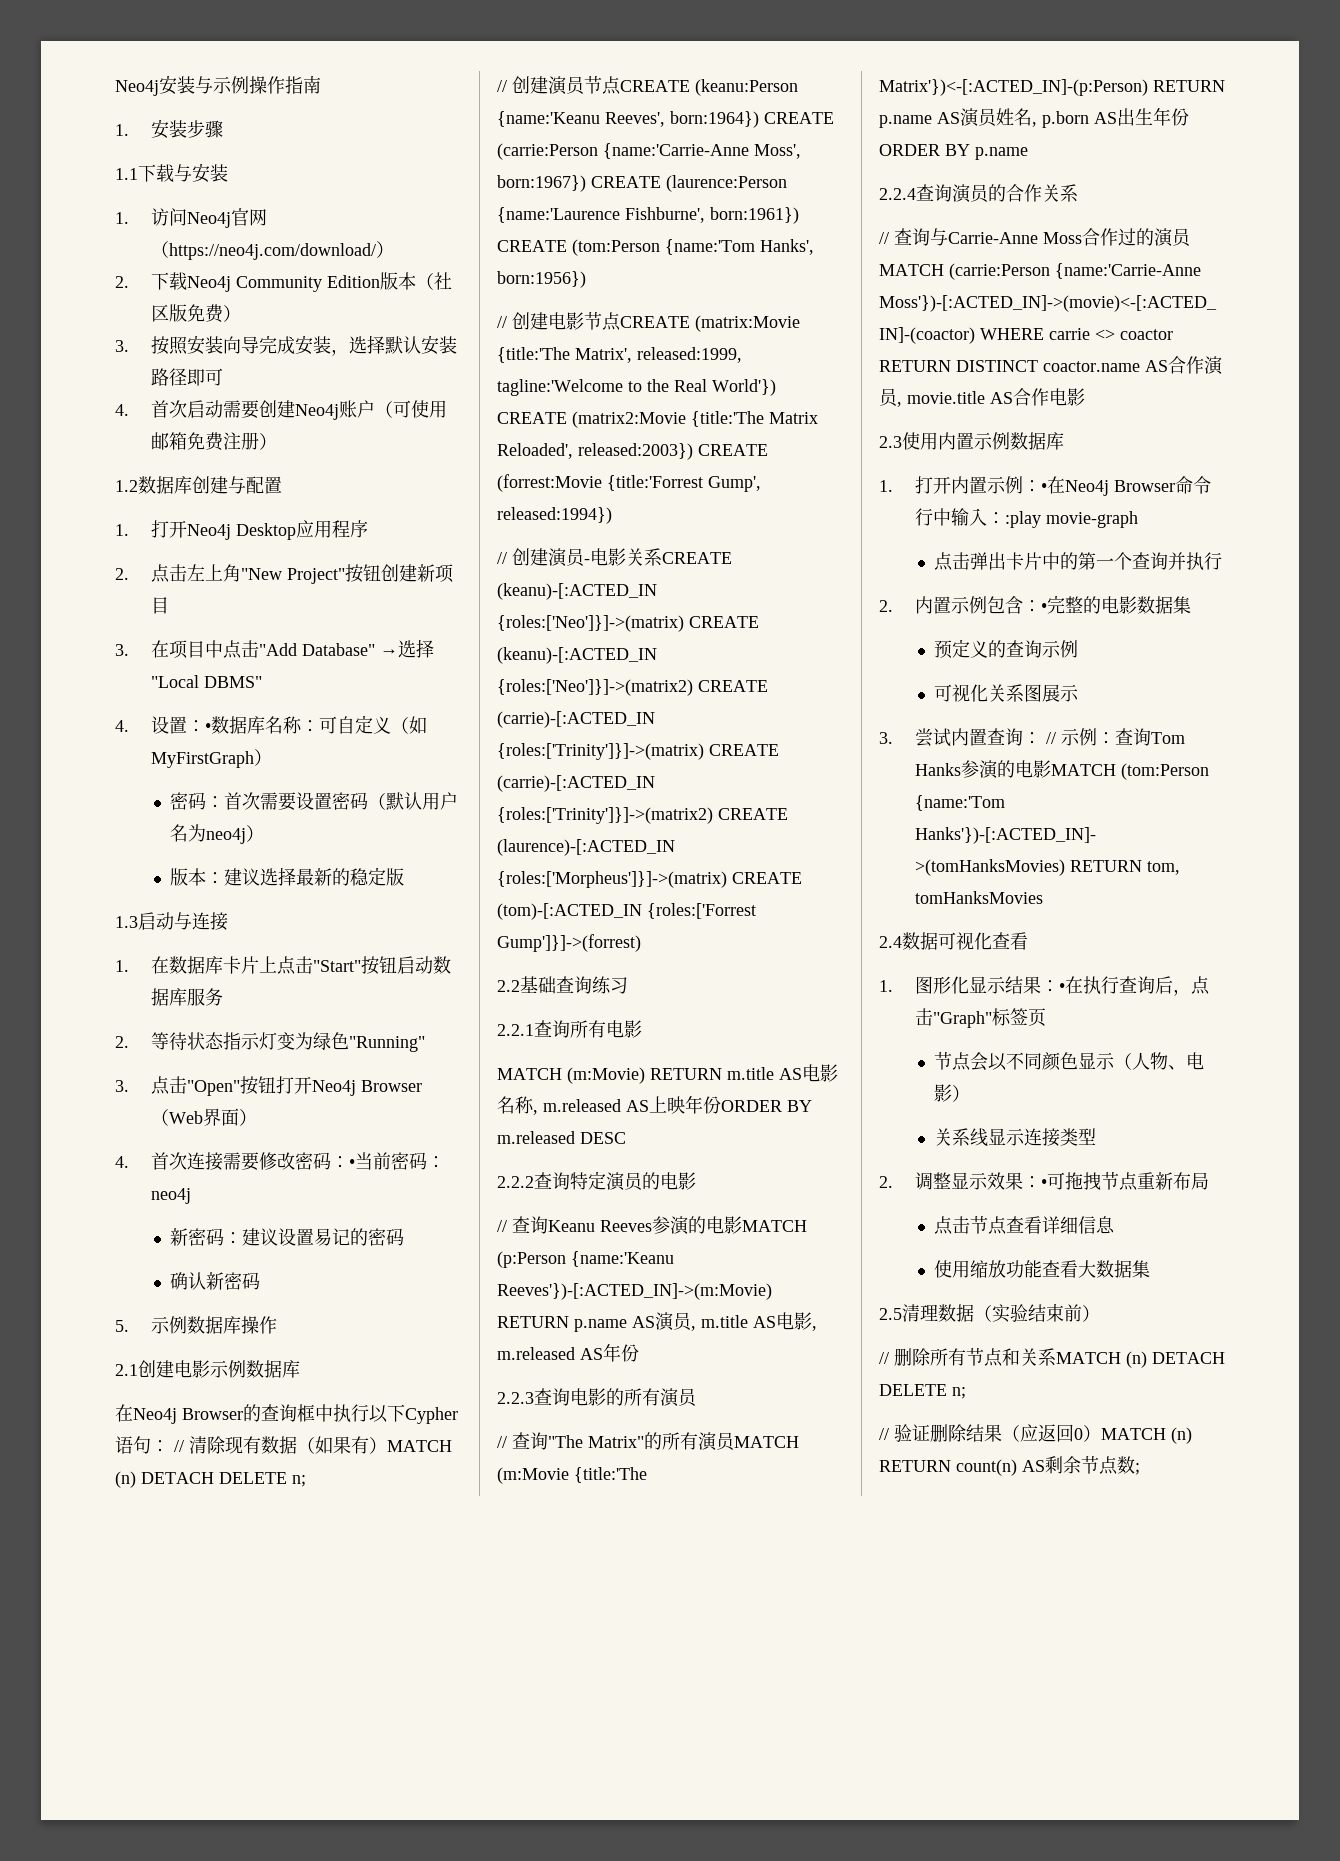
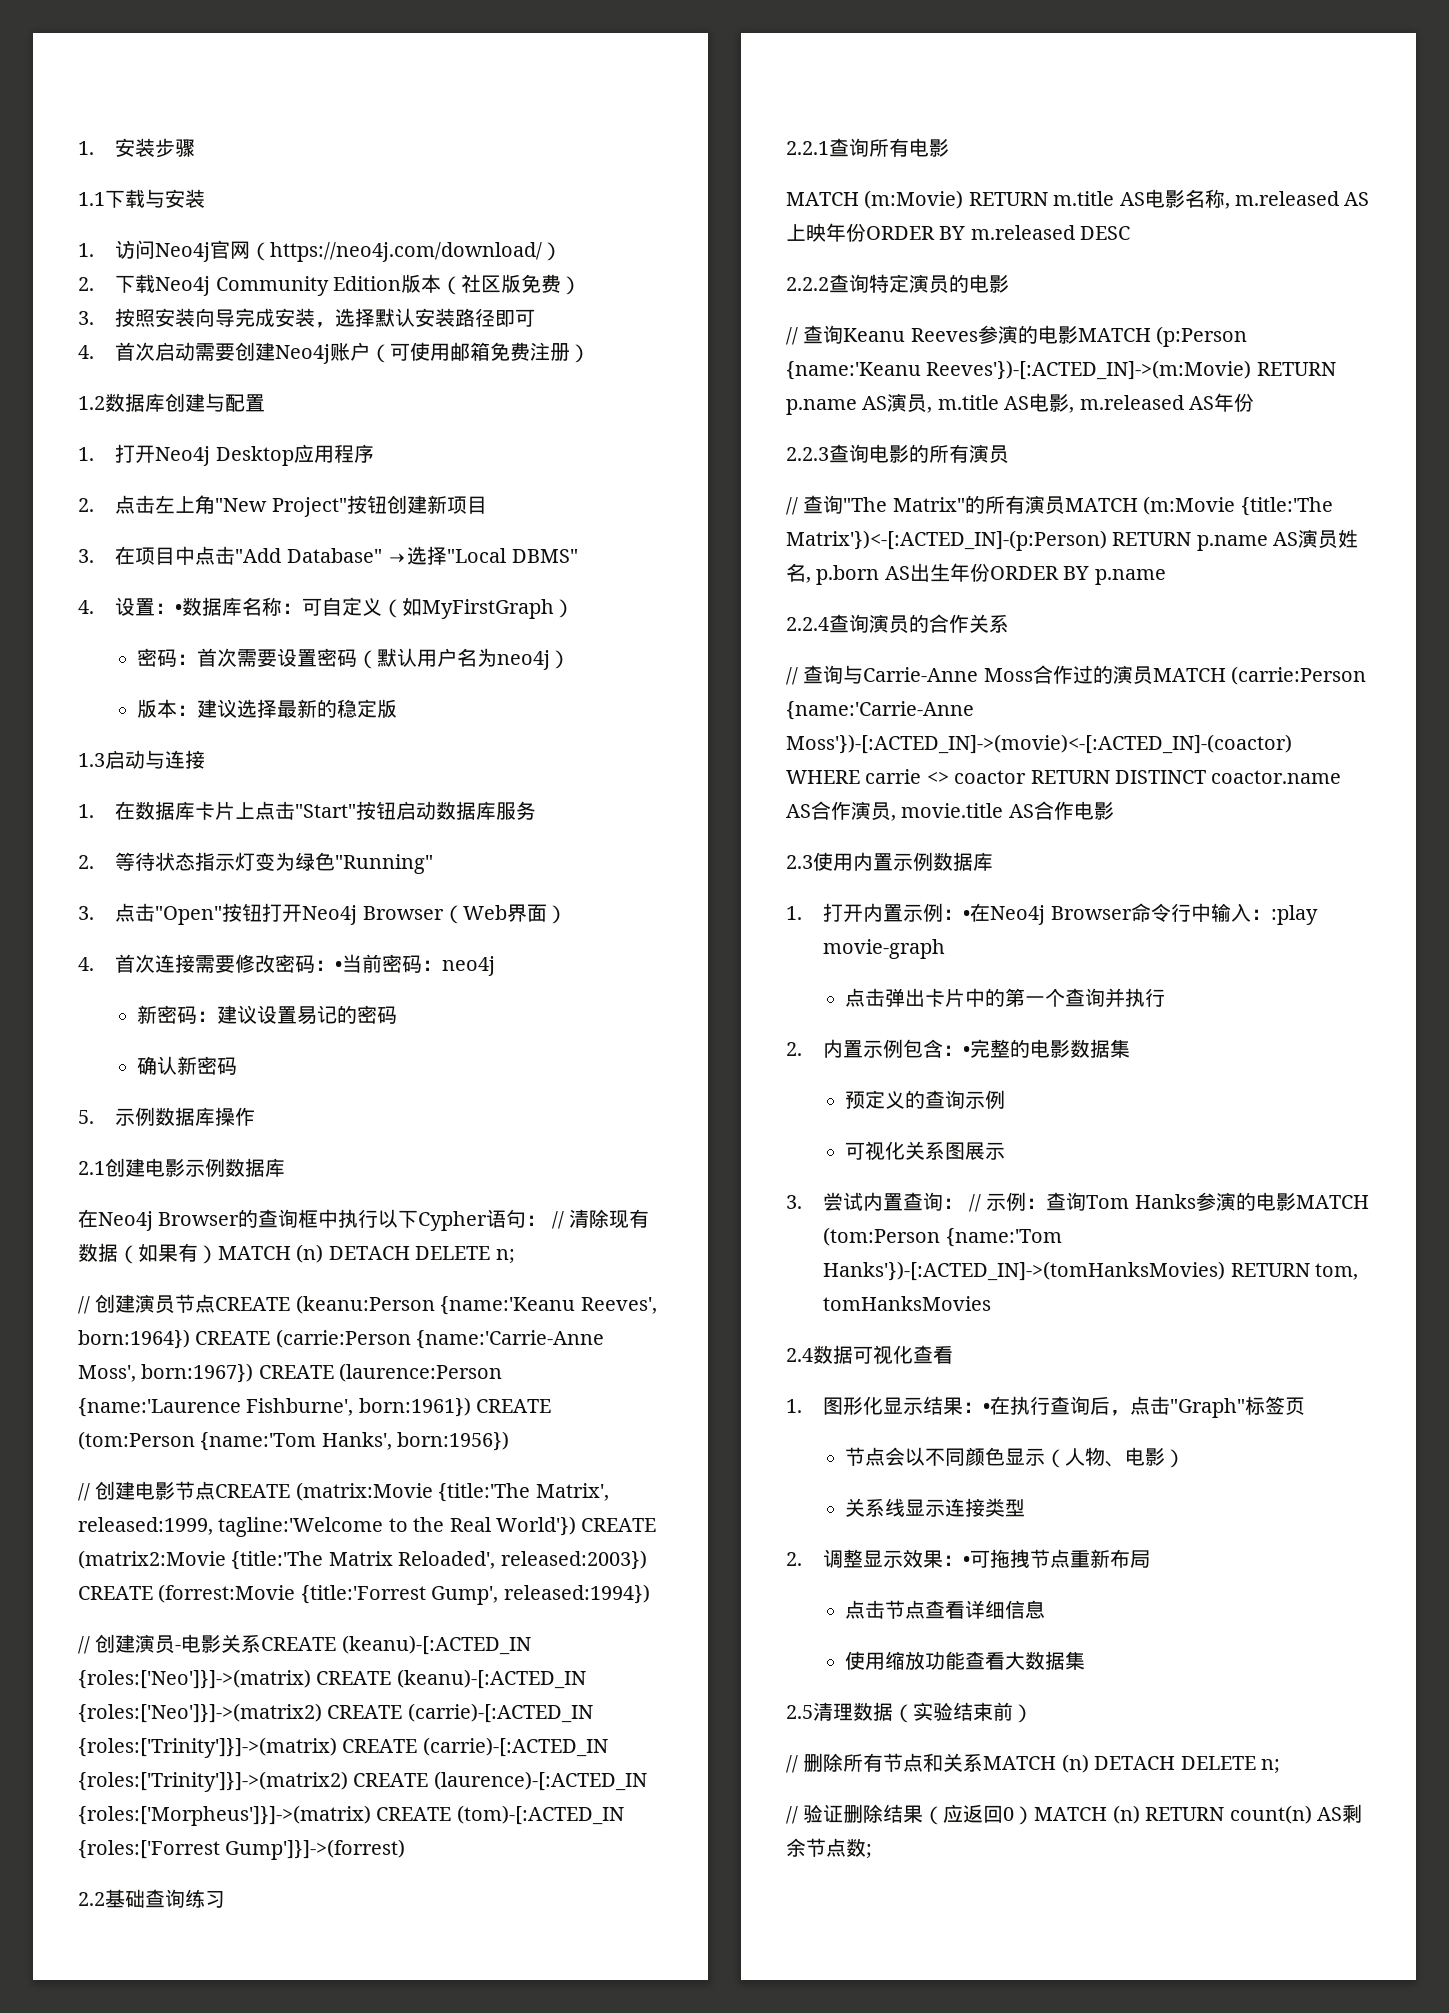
[115,75,321,96] Neo4j安装与示例操作指南 // -> (78, 148) none

